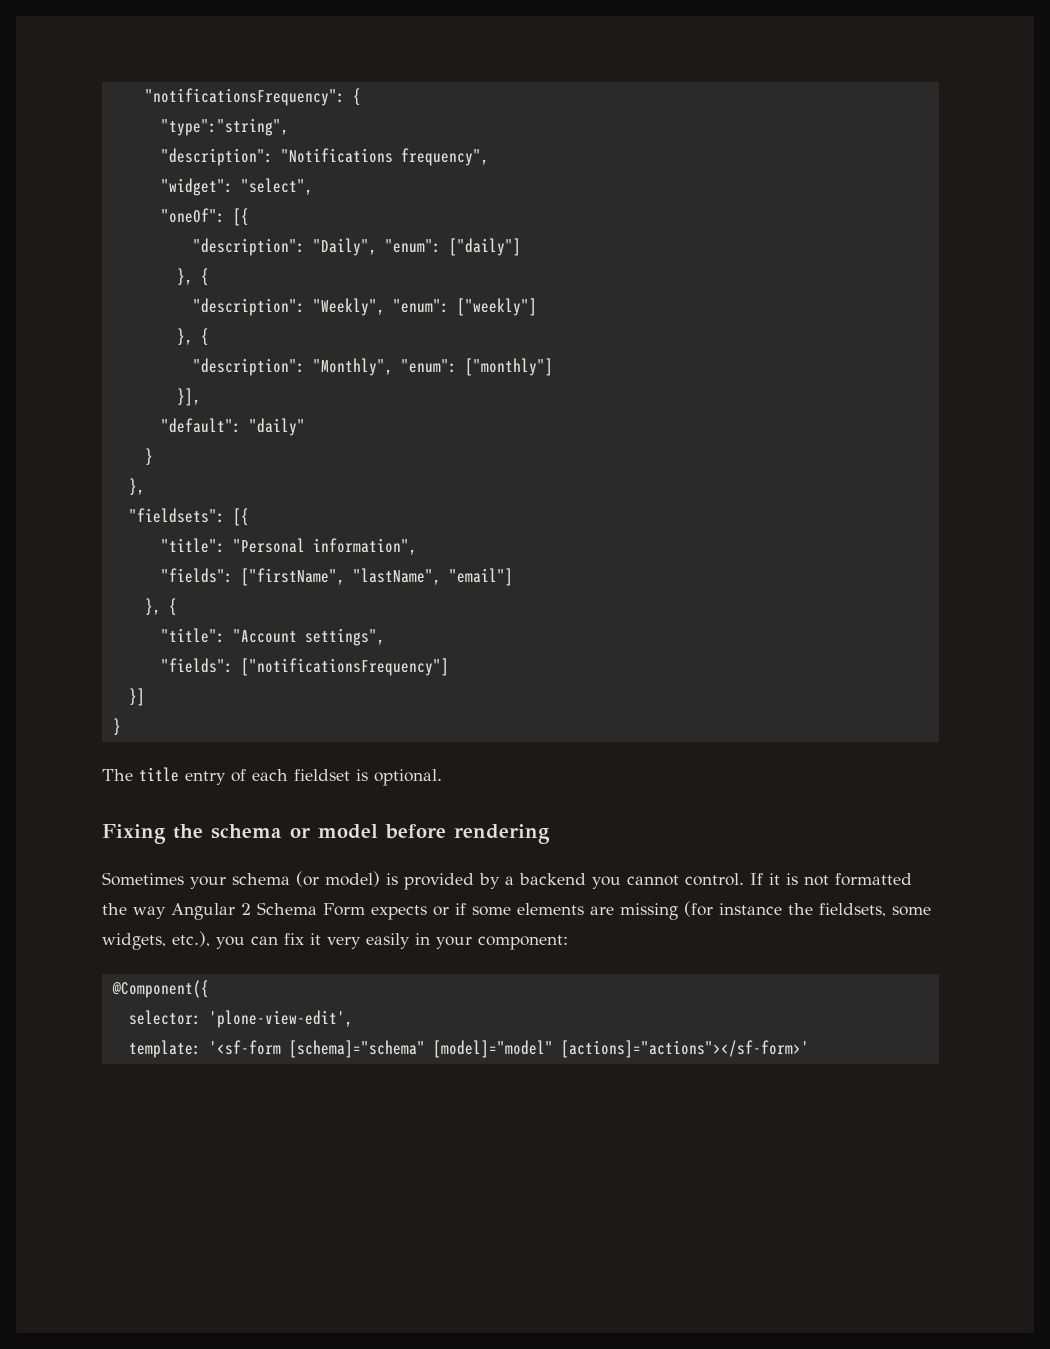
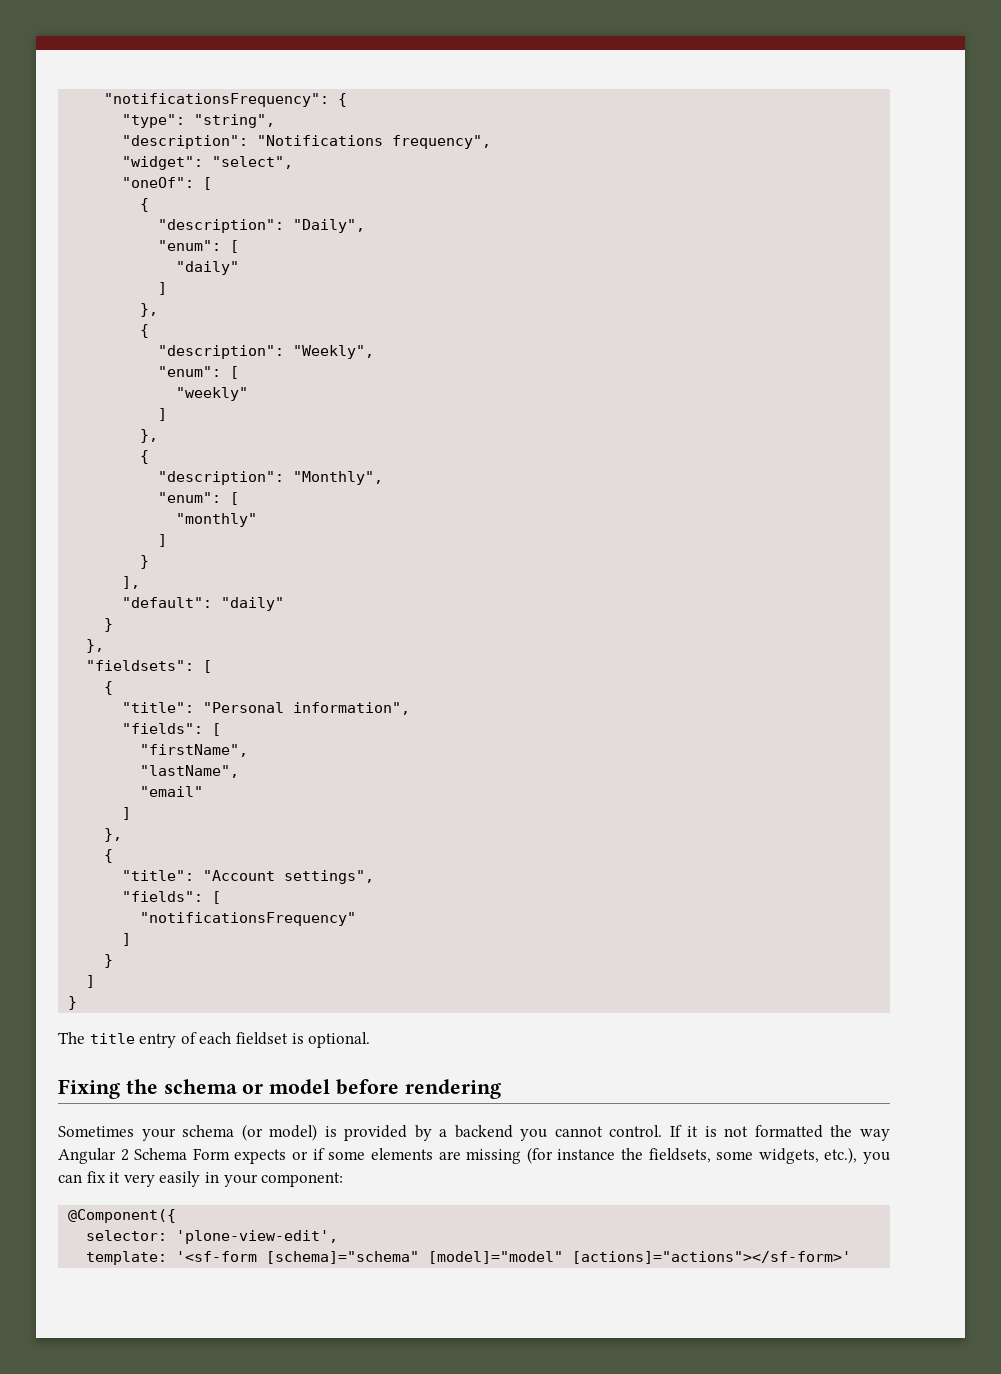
[160,118,289,136] "type":"string", -> [122,114,276,128] "type": "string",
[232,208,249,226] [{ -> [203,177,213,190] [140,198,150,212] [ // {
[384,238,521,256] [176,268,193,286] "enum": ["daily"] // }, -> [158,240,240,253] [176,261,240,275] [158,282,168,295] [140,303,159,317] // "enum": [ // "daily" // ] // }, //
[392,298,537,316] [176,328,193,346] "enum": ["weekly"] // }, -> [158,366,240,379] [176,387,249,401] [158,408,168,421] [140,429,159,443] // "enum": [ // "weekly" // ] // }, //
[400,358,553,376] [176,388,201,406] "enum": ["monthly"] // }], -> [158,492,240,505] [176,513,258,527] [158,534,168,547] [140,555,150,569] [122,576,141,589] // "enum": [ // "monthly" // ] // } // ],
[232,508,249,526] [{ -> [203,660,213,673] [104,681,114,695] [ // {
[240,568,345,586] ["firstName", -> [212,723,222,736] [140,744,249,757] [ // "firstName", //
[448,568,513,586] [144,598,161,616] "email"] // }, -> [140,786,204,797] [122,807,132,820] [104,828,123,842] // "email" // ] // }, //
[240,658,449,676] [128,688,145,706] ["notificationsFrequency"] // }] -> [212,891,222,904] [140,912,357,926] [122,933,132,946] [104,954,114,968] [86,975,96,988] [ // "notificationsFrequency" // ] // } // ]

